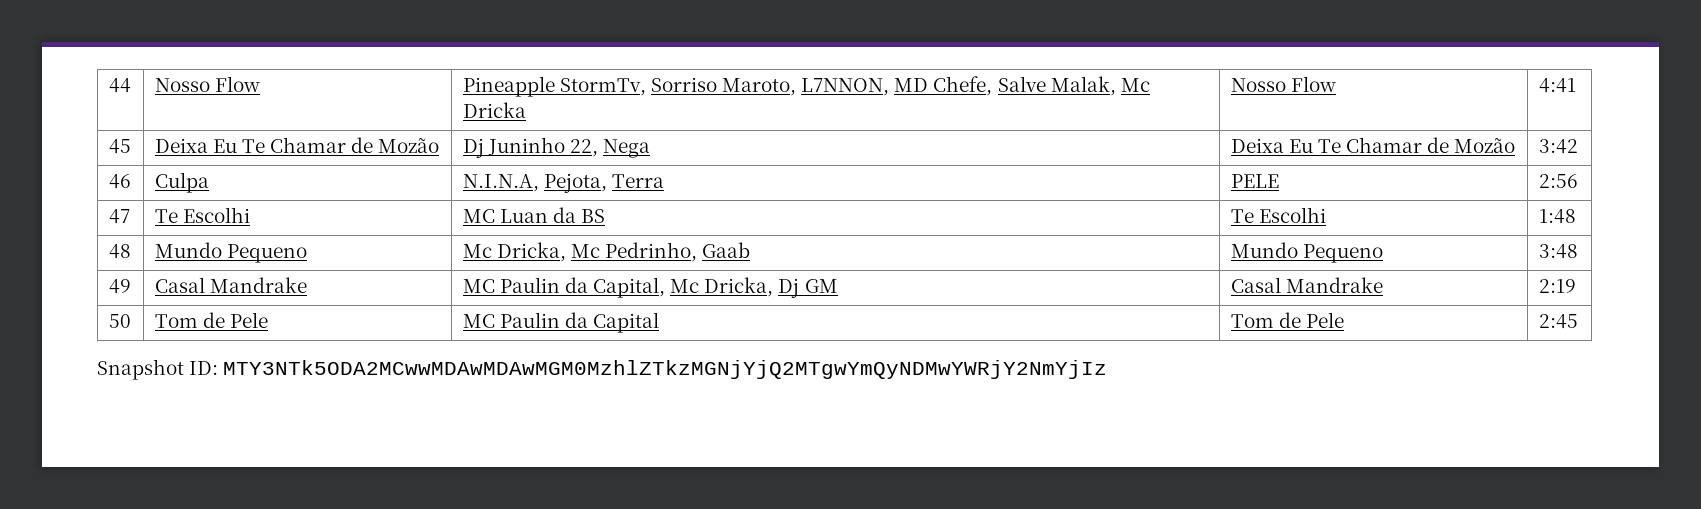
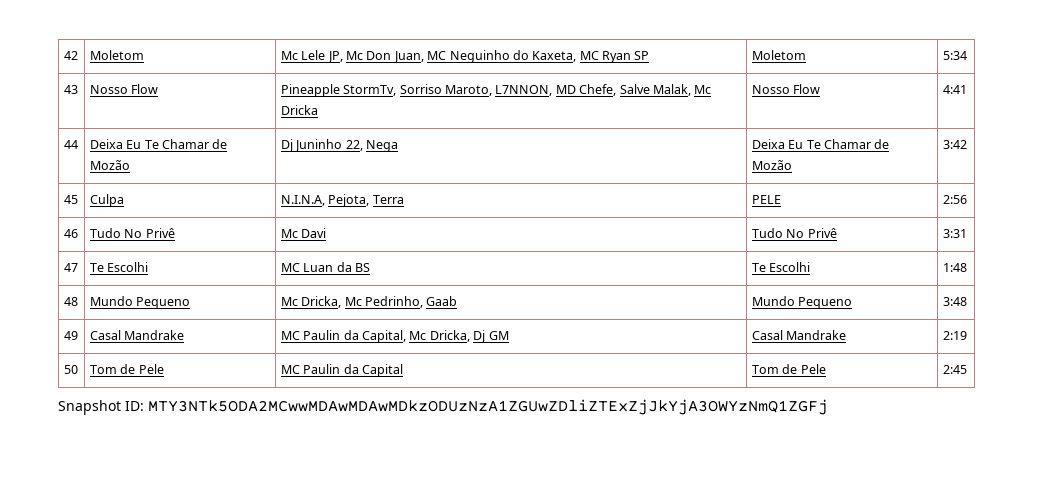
[108,78,131,93] 44 -> [63,51,78,60] [89,50,144,60] [280,50,650,63] [751,50,806,60] [942,51,967,60] [63,85,78,94] 42 | Moletom | Mc Lele JP, Mc Don Juan, MC Neguinho do Kaxeta, MC Ryan SP | Moletom | 5:34 // 43
[108,139,131,154] 45 -> [63,140,78,149] 44
[108,174,131,189] 46 -> [63,195,78,204] 45
(1578, 181) none -> [63,229,78,238] [89,228,175,238] [280,228,327,238] [751,228,837,238] [942,229,967,238] // 46 | Tudo No Privê | Mc Davi | Tudo No Privê | 3:31
[223,360,1108,379] MTY3NTk5ODA2MCwwMDAwMDAwMGM0MzhlZTkzMGNjYjQ2MTgwYmQyNDMwYWRjY2NmYjIz -> [148,399,828,415] MTY3NTk5ODA2MCwwMDAwMDAwMDkzODUzNzA1ZGUwZDliZTExZjJkYjA3OWYzNmQ1ZGFj

